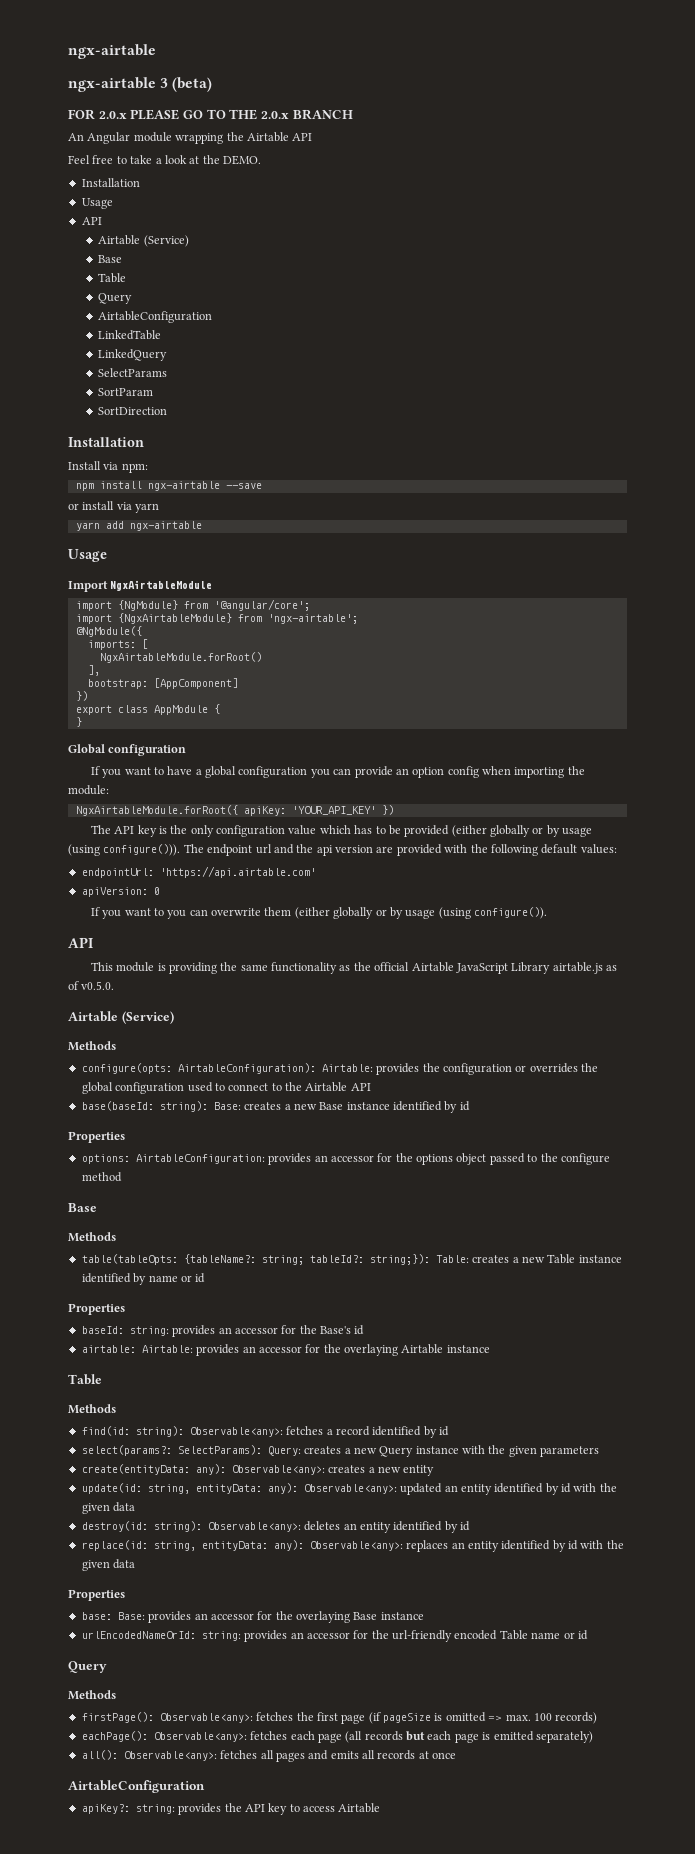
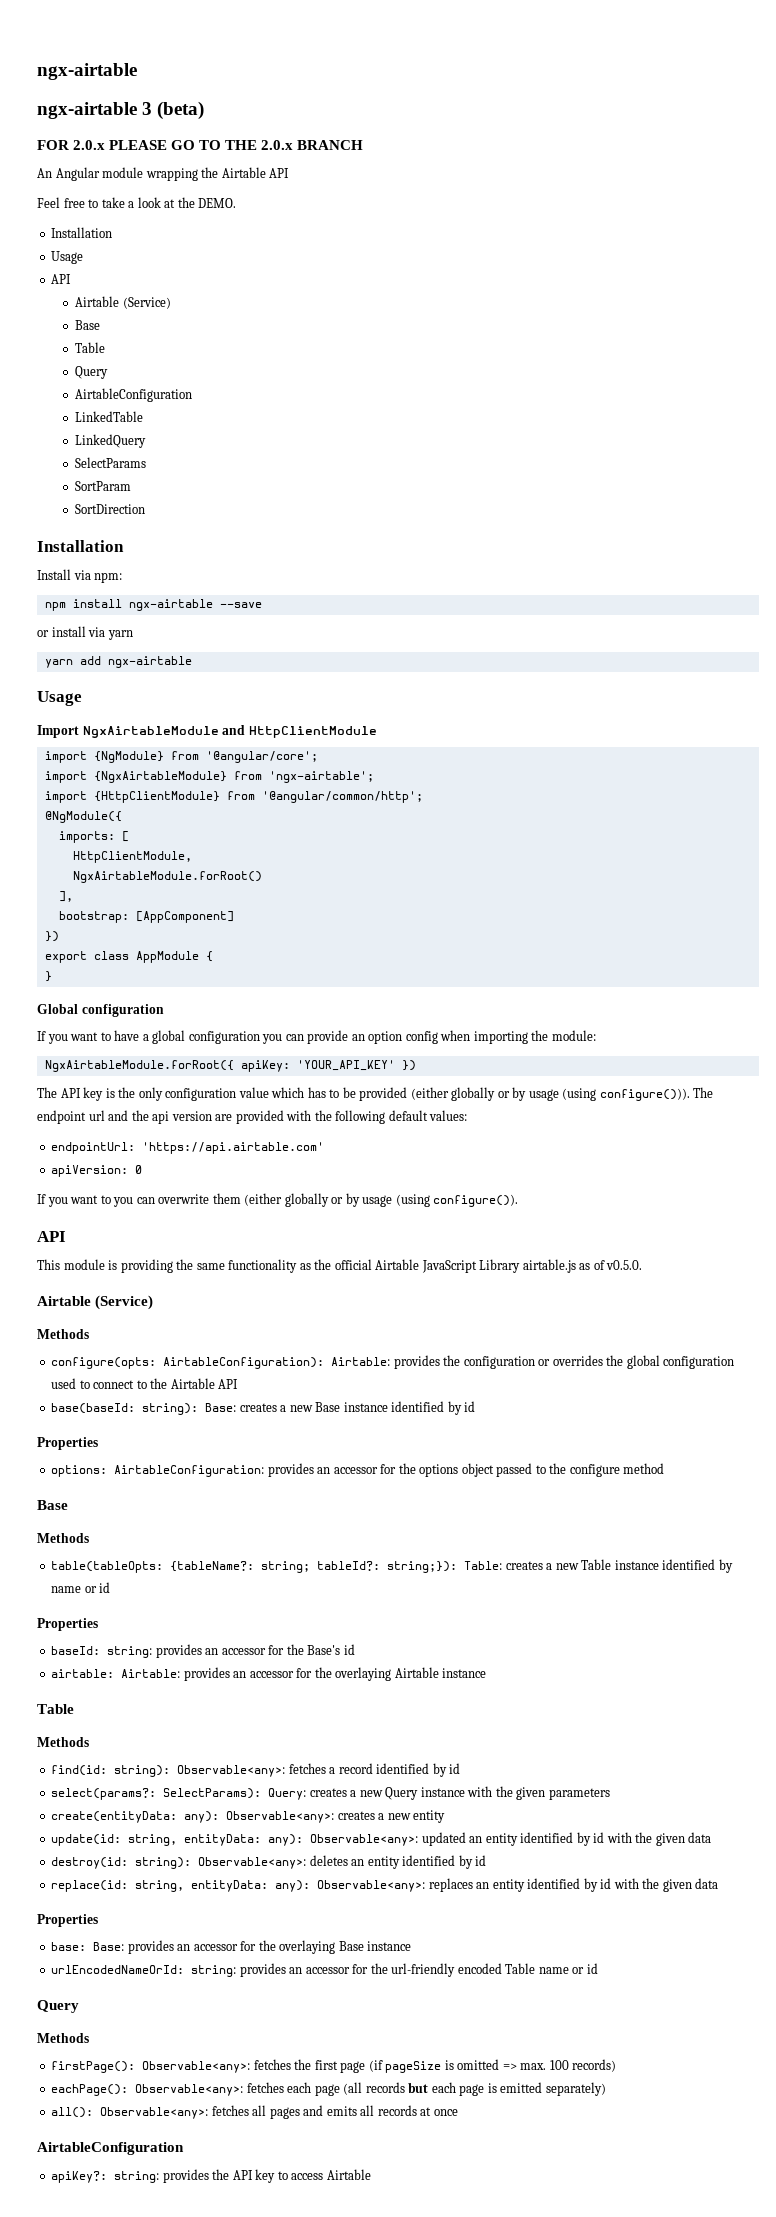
(213, 585) none -> [222,725,377,738] and HttpClientModule
(358, 619) none -> [44,791,423,803] // import {HttpClientModule} from '@angular/common/http';
(148, 644) none -> [72,851,192,863] // HttpClientModule,

